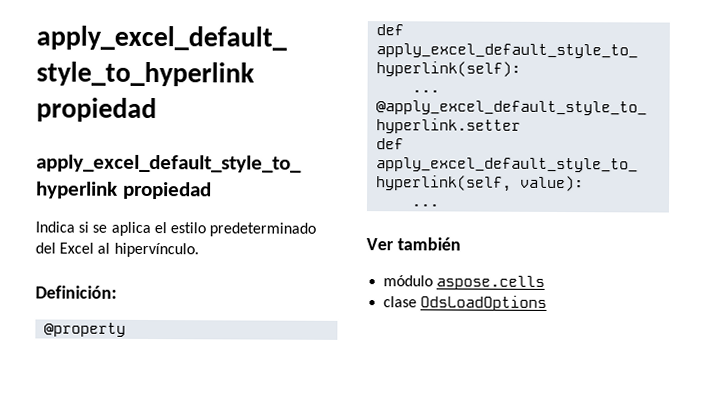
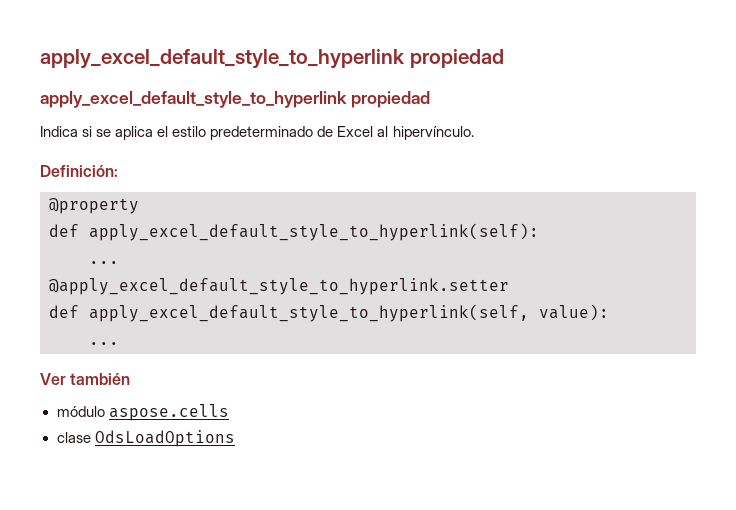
[35,242,56,254] del -> [317,126,334,137] de

